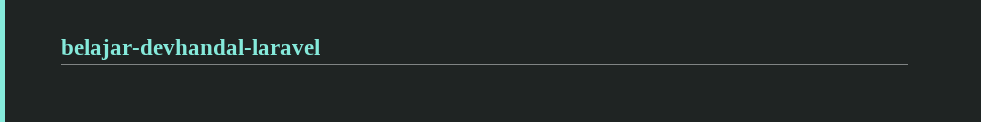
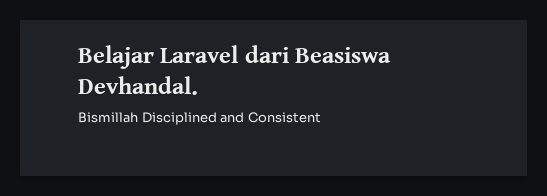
[61,39,320,60] belajar-devhandal-laravel -> [78,45,392,69] [78,76,198,95] [78,112,321,125] Belajar Laravel dari Beasiswa Devhandal. // Bismillah Disciplined and Consistent

